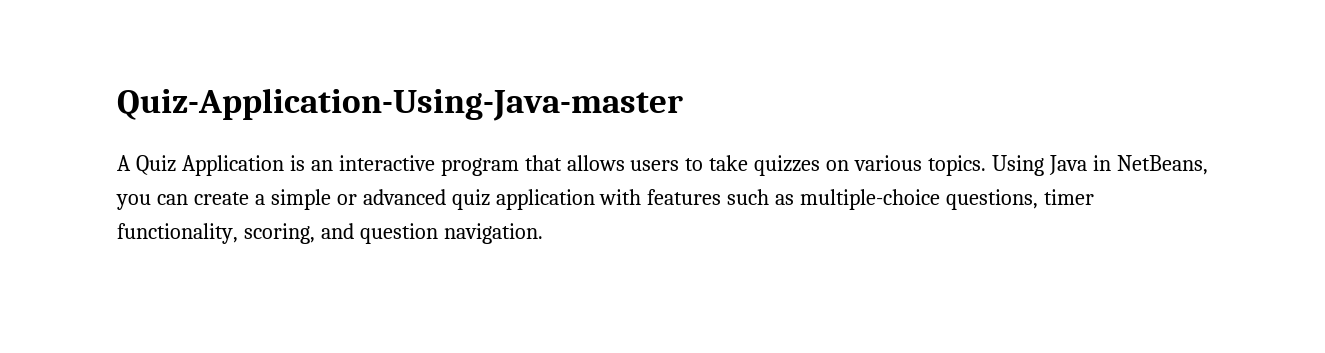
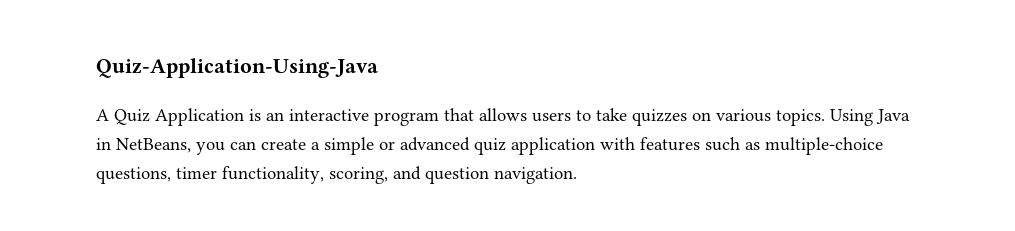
[117,88,683,121] Quiz-Application-Using-Java-master -> [96,58,378,78] Quiz-Application-Using-Java

